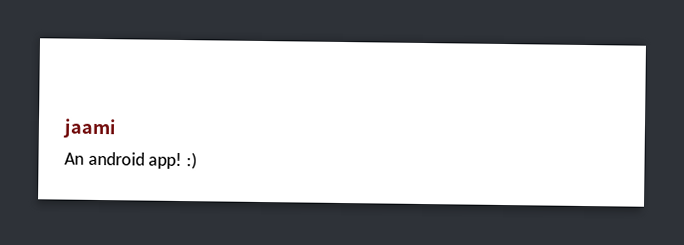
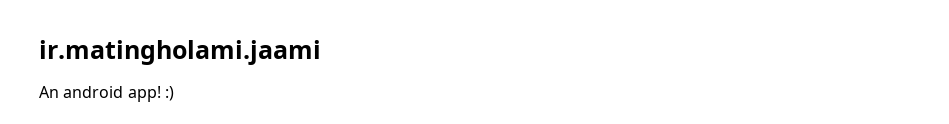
[63,118,116,139] jaami -> [39,40,321,65] ir.matingholami.jaami

